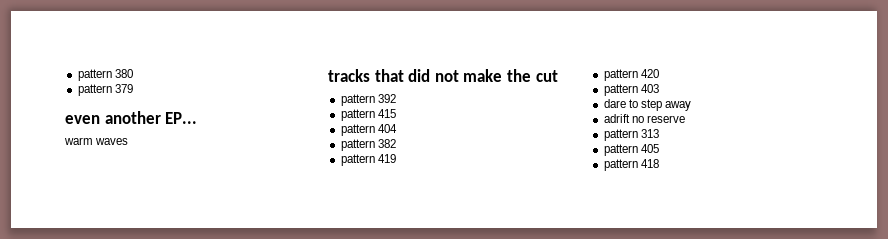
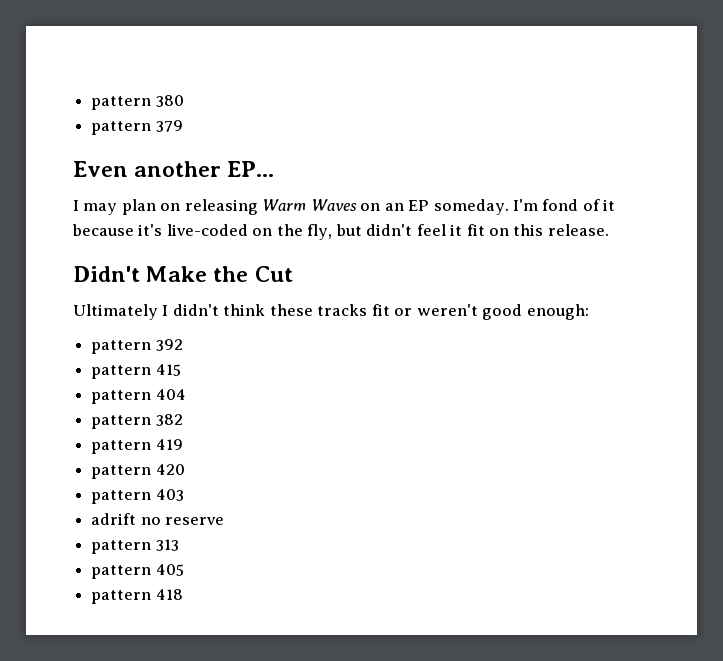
[65,115,100,124] even -> [73,161,128,177] Even
[64,137,129,145] [328,69,558,82] warm waves // tracks that did not make the cut -> [73,199,616,215] [72,224,609,240] [73,266,293,282] [73,304,589,320] I may plan on releasing Warm Waves on an EP someday. I'm fond of it because it's live-coded on the fly, but didn't feel it fit on this release. // Didn't Make the Cut // Ultimately I didn't think these tracks fit or weren't good enough:
[603,99,691,111] // dare to step away -> (184, 495) none

